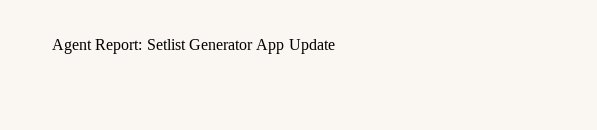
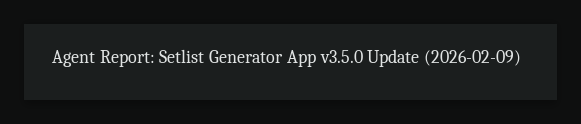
[288,39,335,54] Update -> [319,49,522,67] v3.5.0 Update (2026-02-09)

